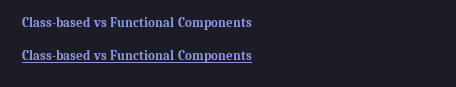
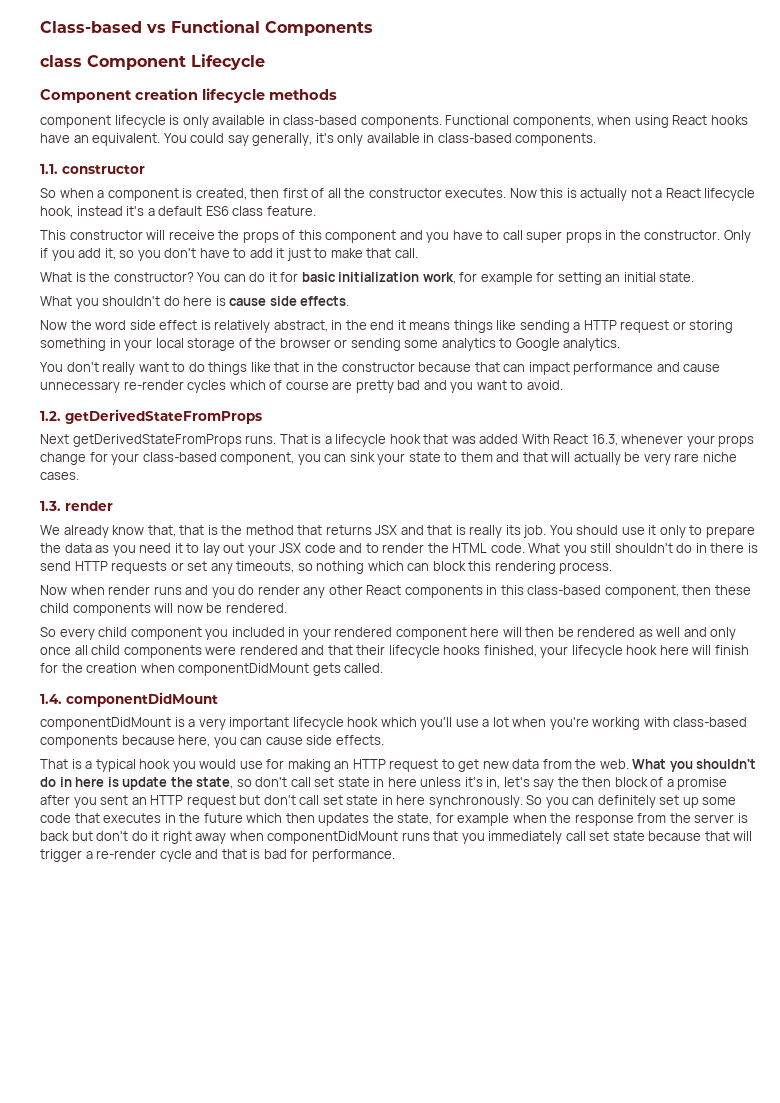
[22,49,252,63] Class-based vs Functional Components -> [40,54,265,70] [40,88,337,103] [40,115,748,128] [40,133,597,146] [40,164,145,174] [40,188,756,201] [40,206,316,218] [40,230,751,243] [40,248,418,261] [40,272,695,285] [40,296,350,309] [40,320,734,333] [40,338,621,351] [40,362,721,375] [40,380,563,393] [40,409,262,424] [40,434,755,447] [40,452,737,465] [40,472,79,480] [40,501,113,511] [40,525,755,538] [40,543,758,556] [40,561,613,574] [40,585,751,598] [40,603,287,616] [40,627,737,640] [40,645,749,658] [40,663,384,676] [40,692,218,707] [40,717,748,730] [40,735,384,748] [40,759,757,772] [40,777,728,790] [40,795,737,808] [40,813,748,826] [40,831,753,844] [40,849,395,862] class Component Lifecycle // Component creation lifecycle methods // component lifecycle is only available in class-based components. Functional components, when using React hooks have an equivalent. You could say generally, it's only available in class-based components. // 1.1. constructor // So when a component is created, then first of all the constructor executes. Now this is actually not a React lifecycle hook, instead it's a default ES6 class feature. // This constructor will receive the props of this component and you have to call super props in the constructor. Only if you add it, so you don't have to add it just to make that call. // What is the constructor? You can do it for basic initialization work, for example for setting an initial state. // What you shouldn't do here is cause side effects. // Now the word side effect is relatively abstract, in the end it means things like sending a HTTP request or storing something in your local storage of the browser or sending some analytics to Google analytics. // You don't really want to do things like that in the constructor because that can impact performance and cause unnecessary re-render cycles which of course are pretty bad and you want to avoid. // 1.2. getDerivedStateFromProps // Next getDerivedStateFromProps runs. That is a lifecycle hook that was added With React 16.3, whenever your props change for your class-based component, you can sink your state to them and that will actually be very rare niche cases. // 1.3. render // We already know that, that is the method that returns JSX and that is really its job. You should use it only to prepare the data as you need it to lay out your JSX code and to render the HTML code. What you still shouldn't do in there is send HTTP requests or set any timeouts, so nothing which can block this rendering process. // Now when render runs and you do render any other React components in this class-based component, then these child components will now be rendered. // So every child component you included in your rendered component here will then be rendered as well and only once all child components were rendered and that their lifecycle hooks finished, your lifecycle hook here will finish for the creation when componentDidMount gets called. // 1.4. componentDidMount // componentDidMount is a very important lifecycle hook which you'll use a lot when you're working with class-based components because here, you can cause side effects. // That is a typical hook you would use for making an HTTP request to get new data from the web. What you shouldn't do in here is update the state, so don't call set state in here unless it's in, let's say the then block of a promise after you sent an HTTP request but don't call set state in here synchronously. So you can definitely set up some code that executes in the future which then updates the state, for example when the response from the server is back but don't do it right away when componentDidMount runs that you immediately call set state because that will trigger a re-render cycle and that is bad for performance.

